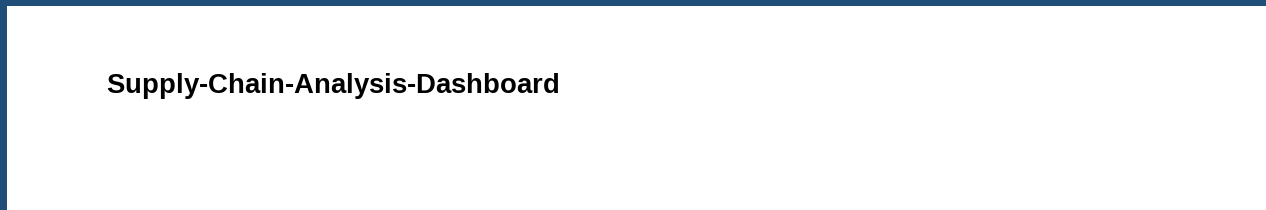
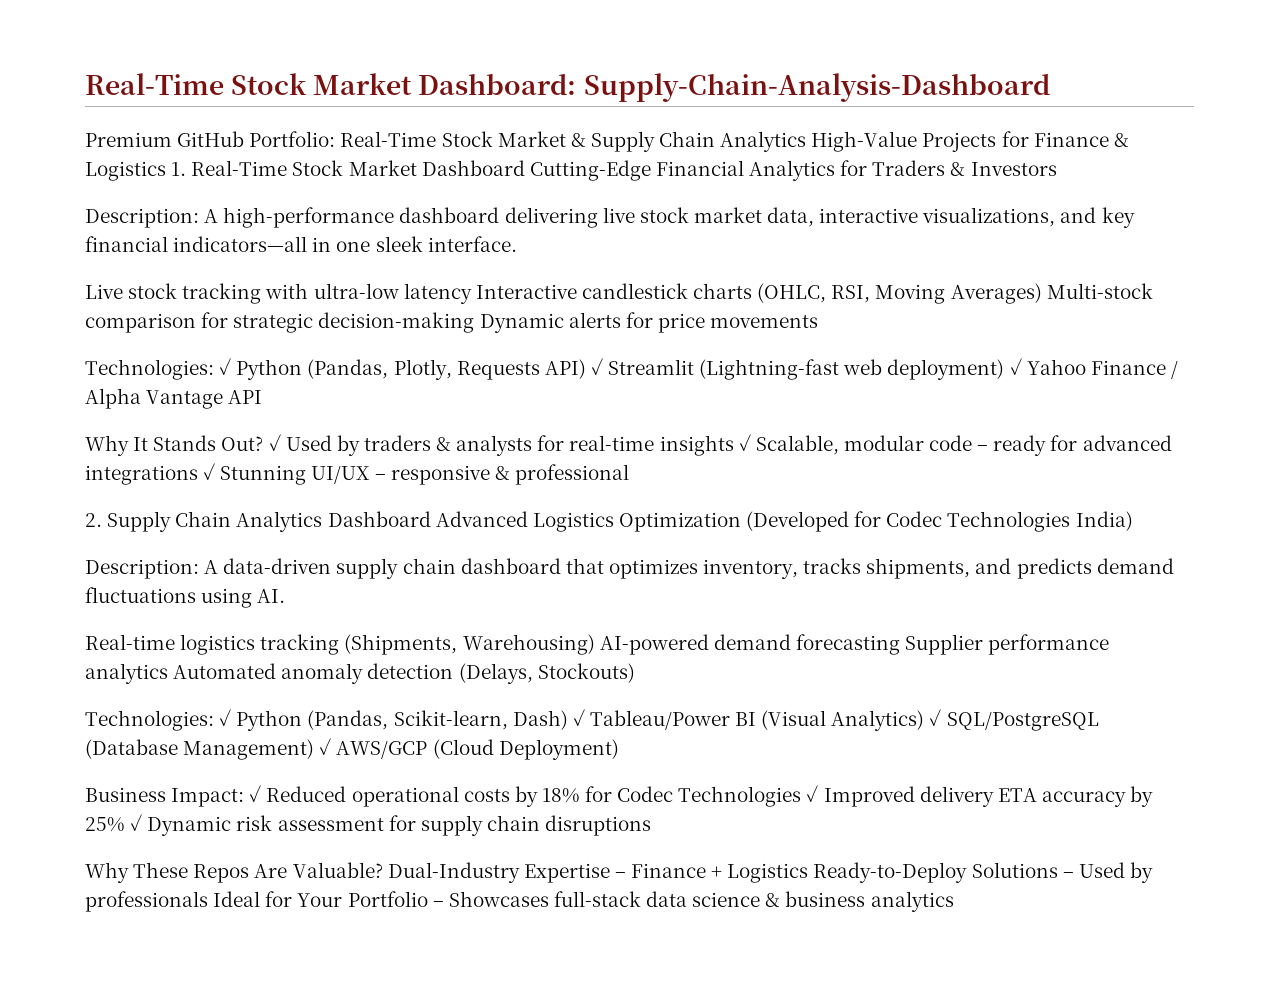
[107,73,560,99] Supply-Chain-Analysis-Dashboard -> [85,73,1050,102] [85,131,1129,152] [85,160,1057,181] [85,207,1135,228] [85,236,517,252] [85,283,1153,304] [85,312,819,333] [85,358,1178,380] [85,388,263,409] [85,434,1172,456] [85,463,629,485] [85,511,1133,532] [85,558,1174,579] [85,587,286,608] [85,634,1110,655] [85,663,635,684] [85,709,1099,731] [85,738,619,760] [85,785,1154,807] [85,814,652,836] [85,862,1153,883] [85,891,954,912] Real-Time Stock Market Dashboard: Supply-Chain-Analysis-Dashboard // Premium GitHub Portfolio: Real-Time Stock Market & Supply Chain Analytics High-Value Projects for Finance & Logistics 1. Real-Time Stock Market Dashboard Cutting-Edge Financial Analytics for Traders & Investors // Description: A high-performance dashboard delivering live stock market data, interactive visualizations, and key financial indicators—all in one sleek interface. // Live stock tracking with ultra-low latency Interactive candlestick charts (OHLC, RSI, Moving Averages) Multi-stock comparison for strategic decision-making Dynamic alerts for price movements // Technologies: ✓ Python (Pandas, Plotly, Requests API) ✓ Streamlit (Lightning-fast web deployment) ✓ Yahoo Finance / Alpha Vantage API // Why It Stands Out? ✓ Used by traders & analysts for real-time insights ✓ Scalable, modular code – ready for advanced integrations ✓ Stunning UI/UX – responsive & professional // 2. Supply Chain Analytics Dashboard Advanced Logistics Optimization (Developed for Codec Technologies India) // Description: A data-driven supply chain dashboard that optimizes inventory, tracks shipments, and predicts demand fluctuations using AI. // Real-time logistics tracking (Shipments, Warehousing) AI-powered demand forecasting Supplier performance analytics Automated anomaly detection (Delays, Stockouts) // Technologies: ✓ Python (Pandas, Scikit-learn, Dash) ✓ Tableau/Power BI (Visual Analytics) ✓ SQL/PostgreSQL (Database Management) ✓ AWS/GCP (Cloud Deployment) // Business Impact: ✓ Reduced operational costs by 18% for Codec Technologies ✓ Improved delivery ETA accuracy by 25% ✓ Dynamic risk assessment for supply chain disruptions // Why These Repos Are Valuable? Dual-Industry Expertise – Finance + Logistics Ready-to-Deploy Solutions – Used by professionals Ideal for Your Portfolio – Showcases full-stack data science & business analytics

